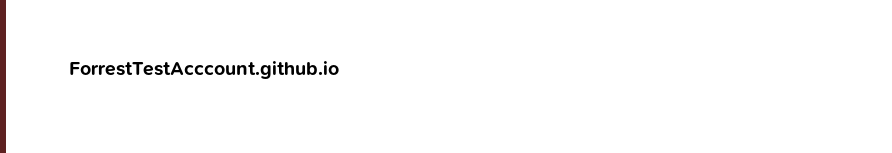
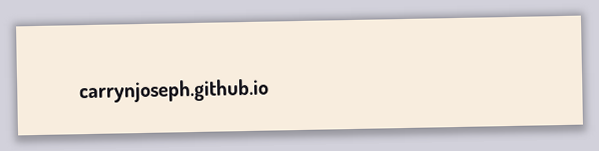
[69,61,339,79] ForrestTestAcccount.github.io -> [79,78,269,104] carrynjoseph.github.io

